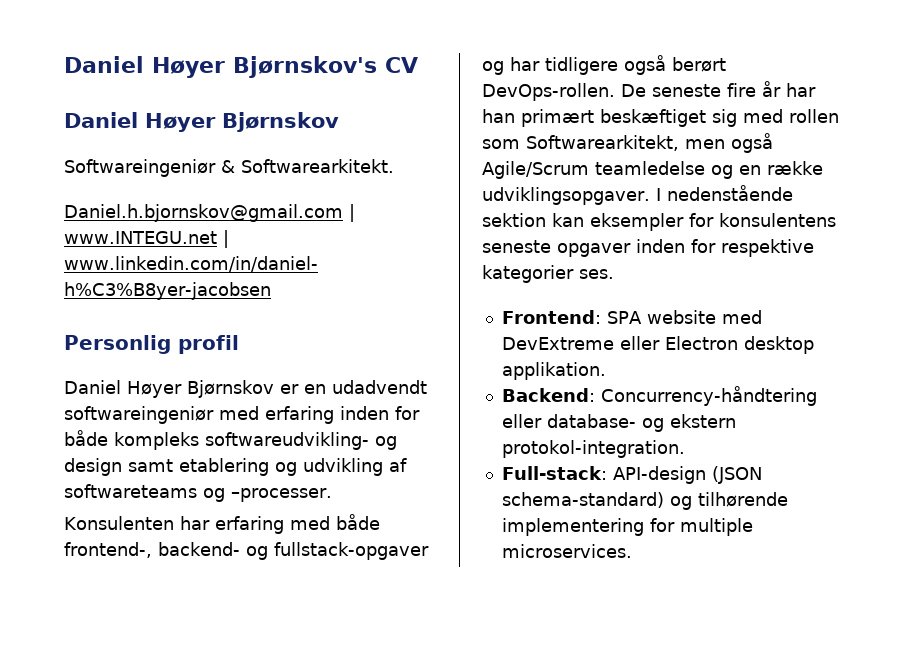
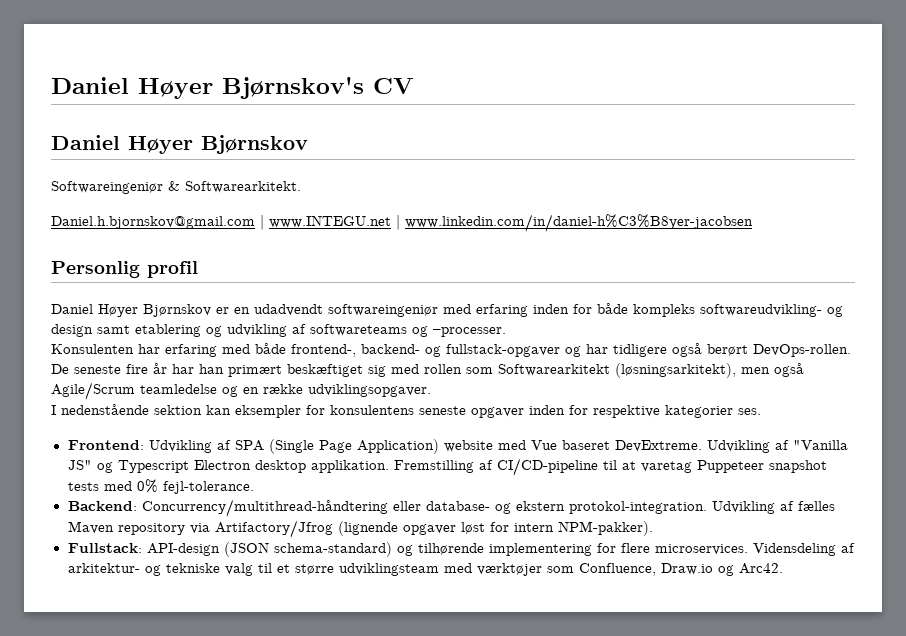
[526,135,679,151] Softwarearkitekt, -> [498,363,736,378] Softwarearkitekt (løsningsarkitekt),
(650, 196) none -> (431, 390) //
[606,310,762,324] [501,336,814,354] [501,362,606,380] SPA website med DevExtreme eller Electron desktop applikation. -> [148,439,848,454] [67,458,827,476] [67,479,254,494] Udvikling af SPA (Single Page Application) website med Vue baseret DevExtreme. Udvikling af "Vanilla JS" og Typescript Electron desktop applikation. Fremstilling af CI/CD-pipeline til at varetag Puppeteer snapshot tests med 0% fejl-tolerance.
[600,386,817,406] Concurrency-håndtering -> [141,499,388,517] Concurrency/multithread-håndtering
[501,466,607,480] // Full-stack: -> [711,501,835,514] [67,520,653,538] [67,543,142,553] Udvikling af fælles Maven repository via Artifactory/Jfrog (lignende opgaver løst for intern NPM-pakker). // Fullstack:
[679,518,753,536] [501,544,632,558] multiple microservices. -> [620,543,855,556] [67,563,783,576] flere microservices. Vidensdeling af arkitektur- og tekniske valg til et større udviklingsteam med værktøjer som Confluence, Draw.io og Arc42.

